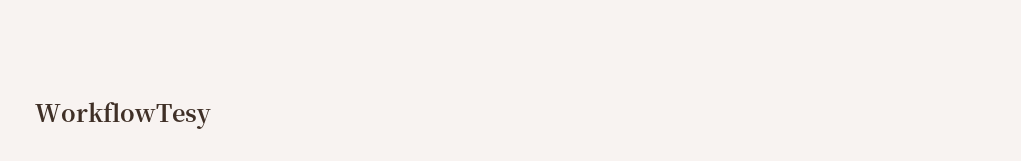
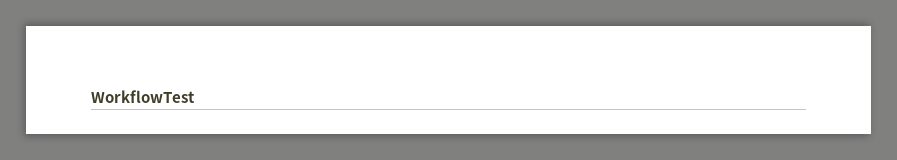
[35,102,211,129] WorkflowTesy -> [91,90,195,103] WorkflowTest

